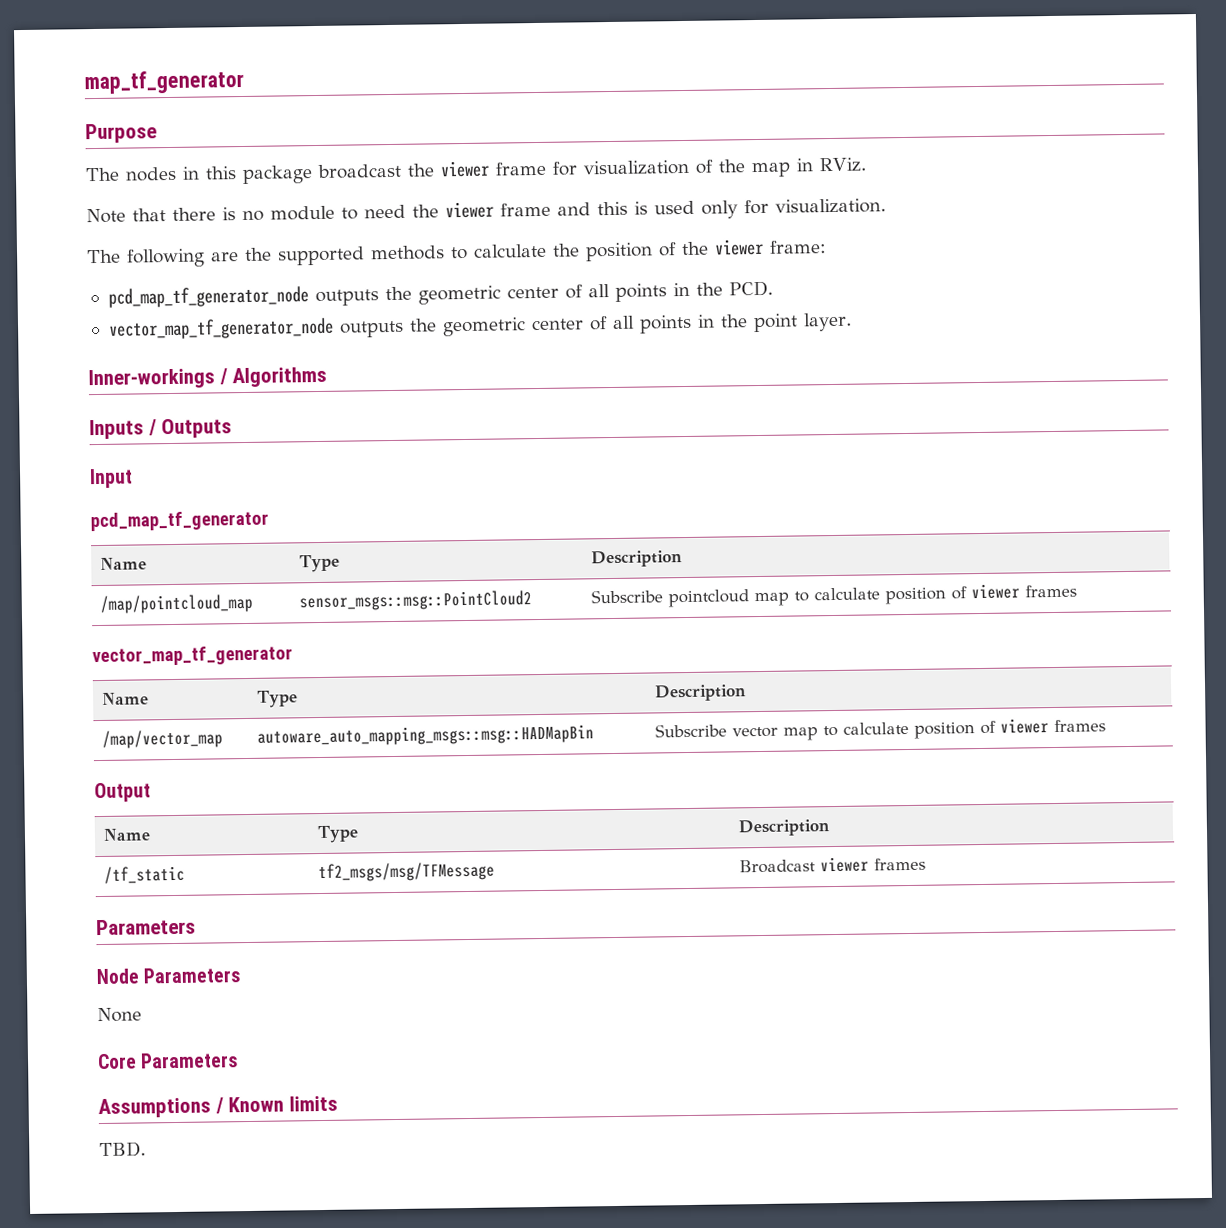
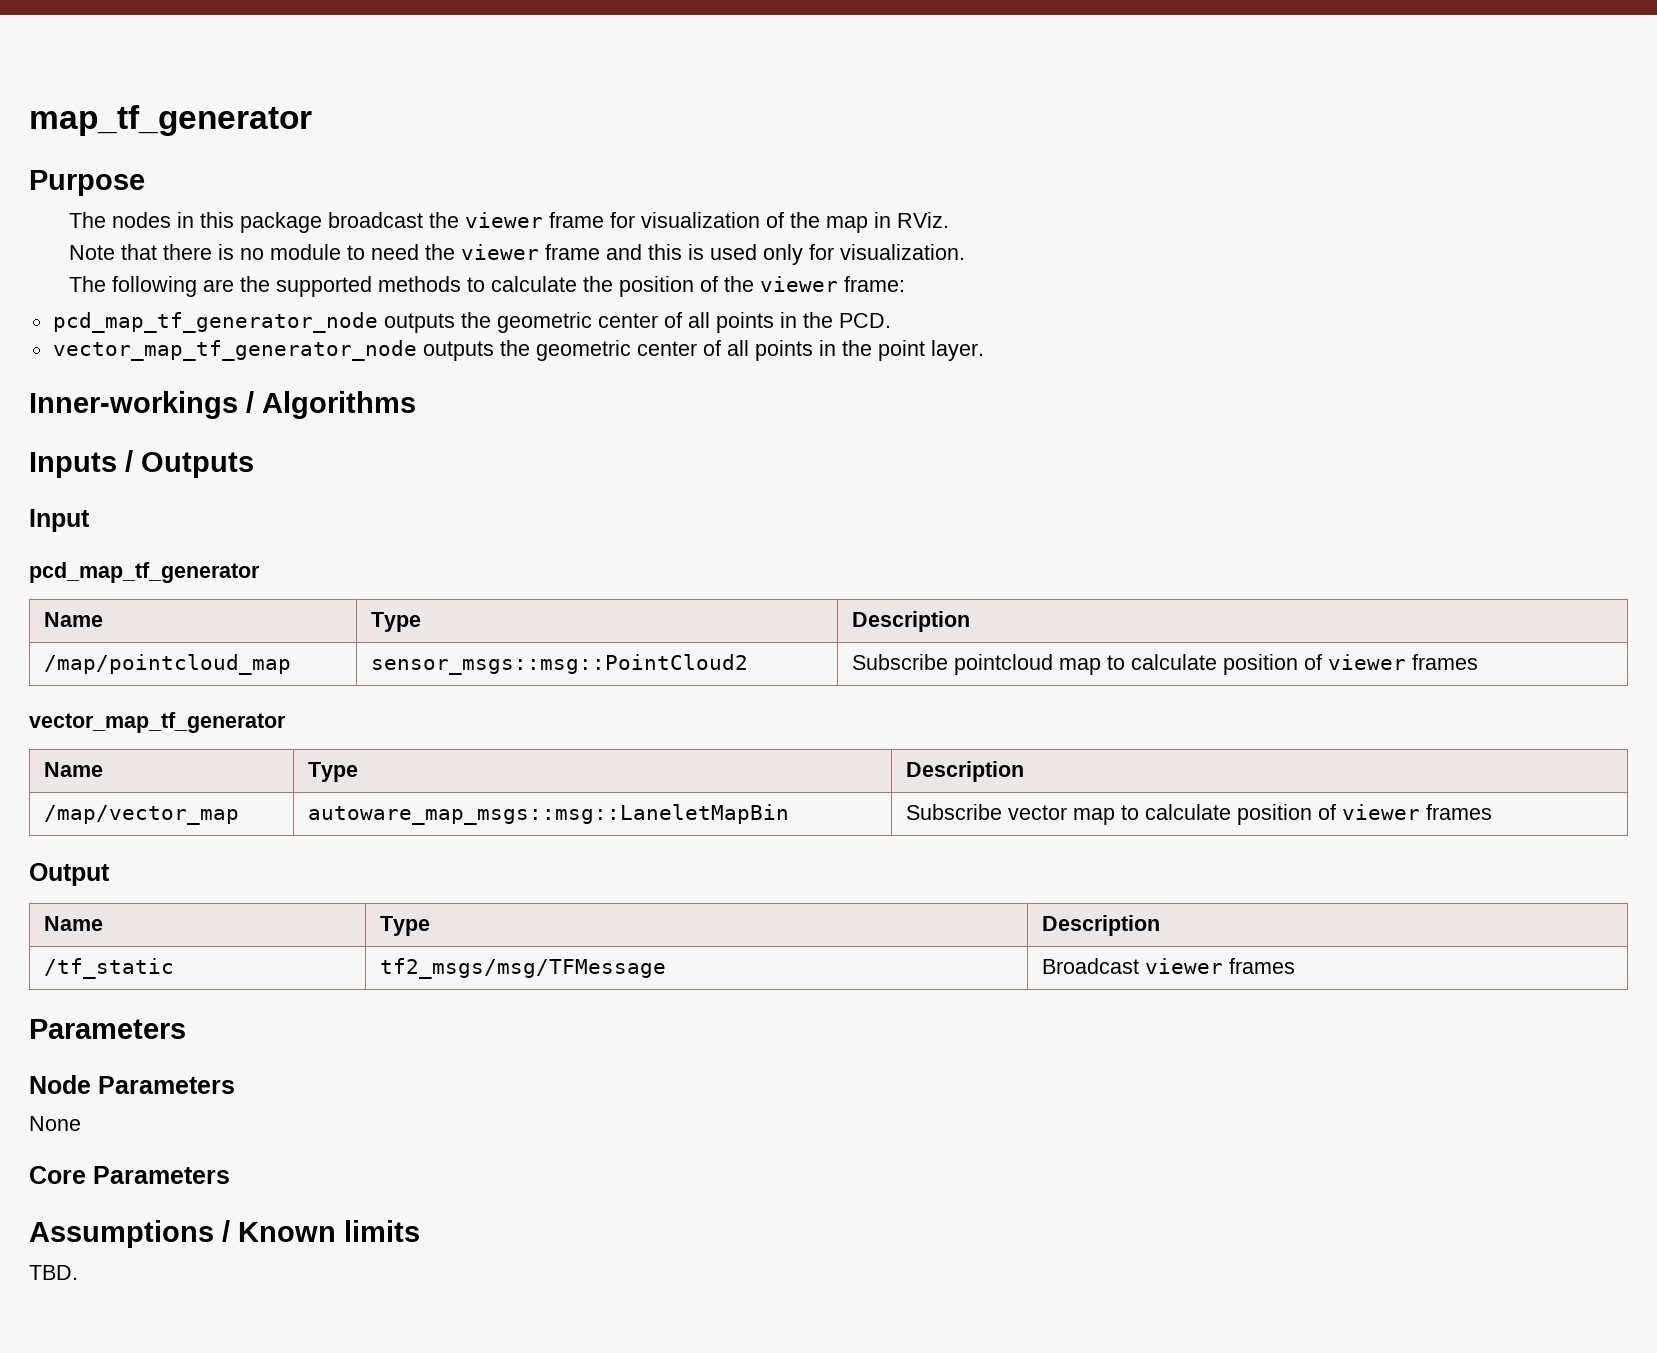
[257,724,595,747] autoware_auto_mapping_msgs::msg::HADMapBin -> [307,804,789,825] autoware_map_msgs::msg::LaneletMapBin

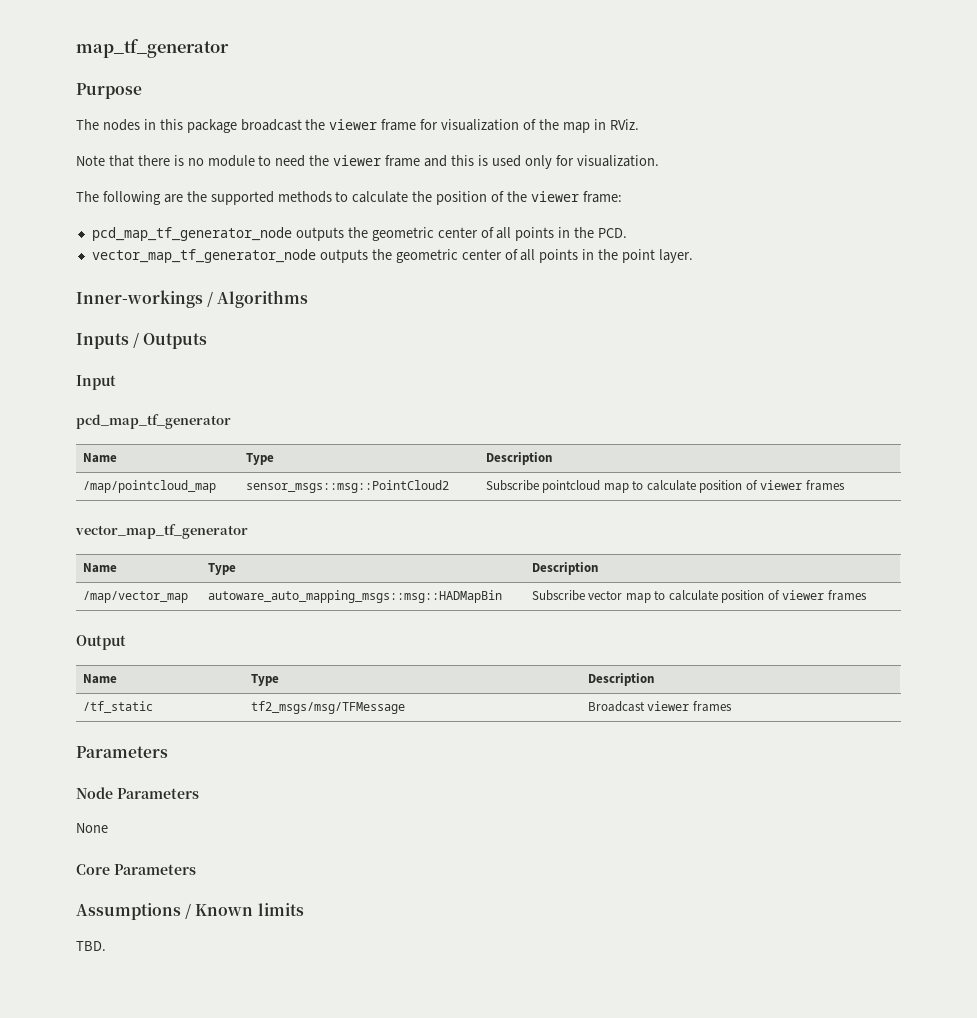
[307,804,789,825] autoware_map_msgs::msg::LaneletMapBin -> [207,590,502,603] autoware_auto_mapping_msgs::msg::HADMapBin

